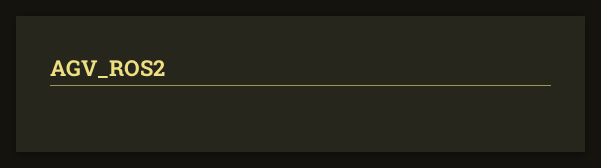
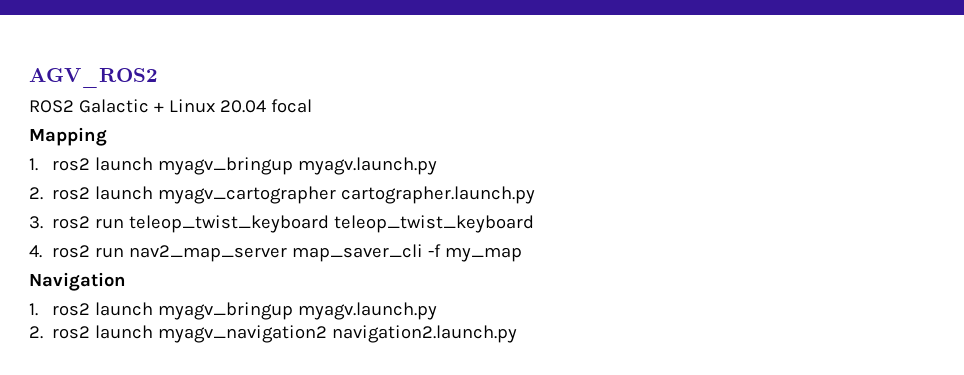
(165, 69) none -> [29,99,312,113] [29,127,107,146] [29,157,437,175] [29,186,536,204] [29,215,535,233] [29,244,522,262] [29,272,126,291] [29,302,437,320] [29,325,518,343] // ROS2 Galactic + Linux 20.04 focal // Mapping // 1. ros2 launch myagv_bringup myagv.launch.py // 2. ros2 launch myagv_cartographer cartographer.launch.py // 3. ros2 run teleop_twist_keyboard teleop_twist_keyboard // 4. ros2 run nav2_map_server map_saver_cli -f my_map // Navigation // 1. ros2 launch myagv_bringup myagv.launch.py // 2. ros2 launch myagv_navigation2 navigation2.launch.py

